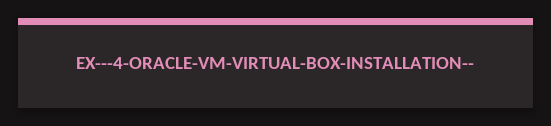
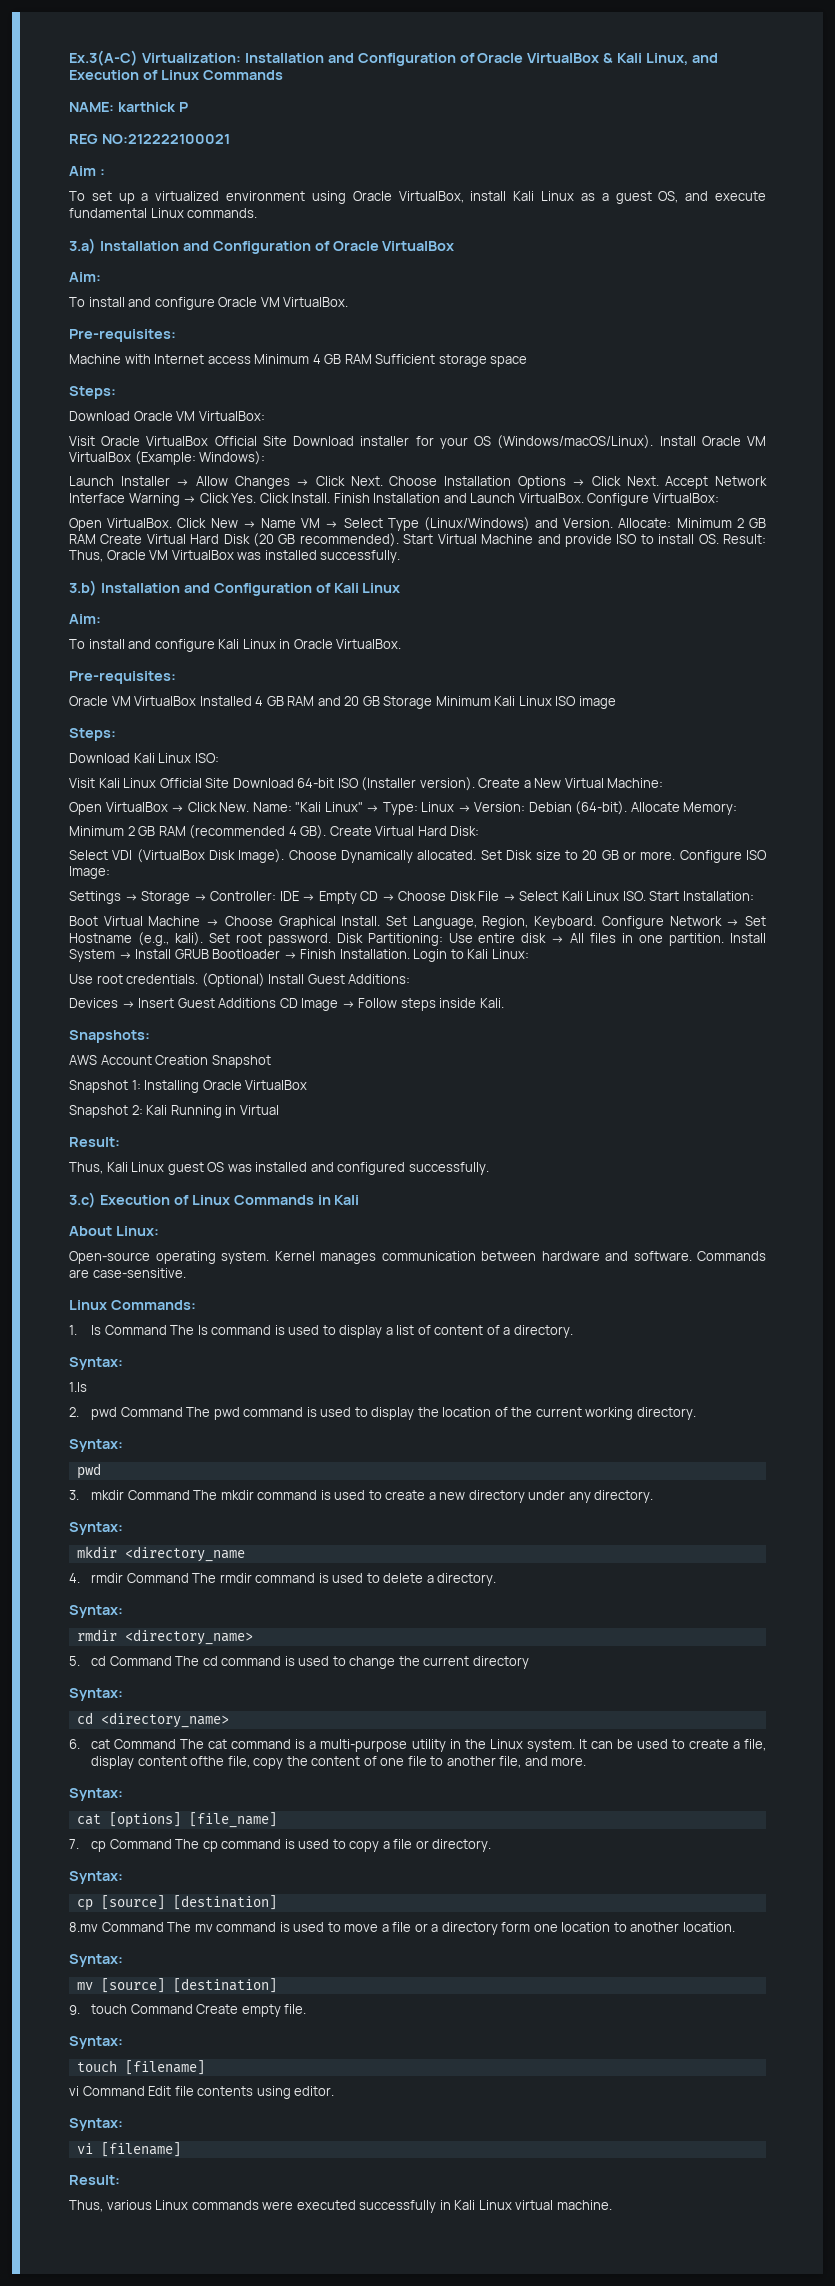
[76,57,474,69] EX---4-ORACLE-VM-VIRTUAL-BOX-INSTALLATION-- -> [69,50,719,66] [69,70,283,80] [69,102,188,112] [69,134,230,144] [69,166,105,176] [69,191,767,204] [69,208,258,218] [69,238,455,254] [69,272,101,282] [69,297,349,310] [69,329,176,342] [69,354,528,367] [69,386,116,399] [69,411,265,421] [69,435,767,449] [69,451,266,465] [69,476,767,489] [69,493,719,506] [69,517,766,531] [69,533,766,547] [69,550,401,563] [69,580,401,596] [69,614,101,624] [69,639,402,652] [69,671,176,684] [69,696,616,709] [69,728,116,741] [69,753,219,763] [69,777,664,791] [69,801,738,815] [69,825,480,839] [69,849,768,863] [69,866,110,879] [69,891,754,904] [69,916,766,929] [69,932,766,946] [69,949,529,962] [69,973,411,987] [69,998,504,1011] [69,1030,150,1043] [69,1055,271,1068] [69,1080,308,1093] [69,1105,279,1118] [69,1137,120,1147] [69,1162,489,1175] [69,1192,360,1208] [69,1226,159,1236] [69,1251,766,1264] [69,1268,186,1278] [69,1300,196,1310] [69,1325,573,1338] [69,1357,123,1370] [69,1382,87,1392] [69,1407,696,1420] [69,1439,123,1452] [76,1463,101,1479] [69,1490,654,1503] [69,1522,123,1535] [76,1546,245,1562] [69,1573,497,1586] [69,1605,123,1618] [76,1629,253,1645] [69,1656,529,1669] [69,1688,123,1701] [76,1712,229,1728] [69,1739,766,1752] [91,1756,587,1769] [69,1788,123,1801] [76,1812,277,1828] [69,1839,492,1852] [69,1871,123,1884] [76,1895,277,1911] [69,1922,735,1935] [69,1954,123,1967] [76,1978,277,1993] [69,2004,307,2017] [69,2036,123,2049] [76,2060,205,2075] [69,2086,335,2099] [69,2118,123,2131] [76,2142,181,2157] [69,2175,120,2185] [69,2200,612,2213] Ex.3(A-C) Virtualization: Installation and Configuration of Oracle VirtualBox & Kali Linux, and Execution of Linux Commands // NAME: karthick P // REG NO:212222100021 // Aim : // To set up a virtualized environment using Oracle VirtualBox, install Kali Linux as a guest OS, and execute fundamental Linux commands. // 3.a) Installation and Configuration of Oracle VirtualBox // Aim: // To install and configure Oracle VM VirtualBox. // Pre-requisites: // Machine with Internet access Minimum 4 GB RAM Sufficient storage space // Steps: // Download Oracle VM VirtualBox: // Visit Oracle VirtualBox Official Site Download installer for your OS (Windows/macOS/Linux). Install Oracle VM VirtualBox (Example: Windows): // Launch Installer → Allow Changes → Click Next. Choose Installation Options → Click Next. Accept Network Interface Warning → Click Yes. Click Install. Finish Installation and Launch VirtualBox. Configure VirtualBox: // Open VirtualBox. Click New → Name VM → Select Type (Linux/Windows) and Version. Allocate: Minimum 2 GB RAM Create Virtual Hard Disk (20 GB recommended). Start Virtual Machine and provide ISO to install OS. Result: Thus, Oracle VM VirtualBox was installed successfully. // 3.b) Installation and Configuration of Kali Linux // Aim: // To install and configure Kali Linux in Oracle VirtualBox. // Pre-requisites: // Oracle VM VirtualBox Installed 4 GB RAM and 20 GB Storage Minimum Kali Linux ISO image // Steps: // Download Kali Linux ISO: // Visit Kali Linux Official Site Download 64-bit ISO (Installer version). Create a New Virtual Machine: // Open VirtualBox → Click New. Name: "Kali Linux" → Type: Linux → Version: Debian (64-bit). Allocate Memory: // Minimum 2 GB RAM (recommended 4 GB). Create Virtual Hard Disk: // Select VDI (VirtualBox Disk Image). Choose Dynamically allocated. Set Disk size to 20 GB or more. Configure ISO Image: // Settings → Storage → Controller: IDE → Empty CD → Choose Disk File → Select Kali Linux ISO. Start Installation: // Boot Virtual Machine → Choose Graphical Install. Set Language, Region, Keyboard. Configure Network → Set Hostname (e.g., kali). Set root password. Disk Partitioning: Use entire disk → All files in one partition. Install System → Install GRUB Bootloader → Finish Installation. Login to Kali Linux: // Use root credentials. (Optional) Install Guest Additions: // Devices → Insert Guest Additions CD Image → Follow steps inside Kali. // Snapshots: // AWS Account Creation Snapshot // Snapshot 1: Installing Oracle VirtualBox // Snapshot 2: Kali Running in Virtual // Result: // Thus, Kali Linux guest OS was installed and configured successfully. // 3.c) Execution of Linux Commands in Kali // About Linux: // Open-source operating system. Kernel manages communication between hardware and software. Commands are case-sensitive. // Linux Commands: // 1. ls Command The ls command is used to display a list of content of a directory. // Syntax: // 1.ls // 2. pwd Command The pwd command is used to display the location of the current working directory. // Syntax: // pwd // 3. mkdir Command The mkdir command is used to create a new directory under any directory. // Syntax: // mkdir <directory_name // 4. rmdir Command The rmdir command is used to delete a directory. // Syntax: // rmdir <directory_name> // 5. cd Command The cd command is used to change the current directory // Syntax: // cd <directory_name> // 6. cat Command The cat command is a multi-purpose utility in the Linux system. It can be used to create a file, display content ofthe file, copy the content of one file to another file, and more. // Syntax: // cat [options] [file_name] // 7. cp Command The cp command is used to copy a file or directory. // Syntax: // cp [source] [destination] // 8.mv Command The mv command is used to move a file or a directory form one location to another location. // Syntax: // mv [source] [destination] // 9. touch Command Create empty file. // Syntax: // touch [filename] // vi Command Edit file contents using editor. // Syntax: // vi [filename] // Result: // Thus, various Linux commands were executed successfully in Kali Linux virtual machine.

